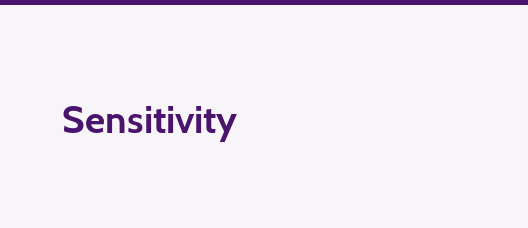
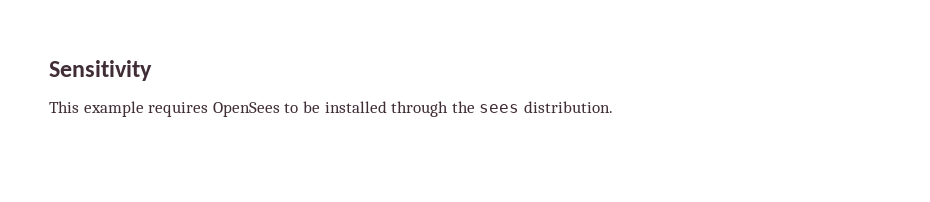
(237, 124) none -> [49,101,613,117] // This example requires OpenSees to be installed through the sees distribution.

